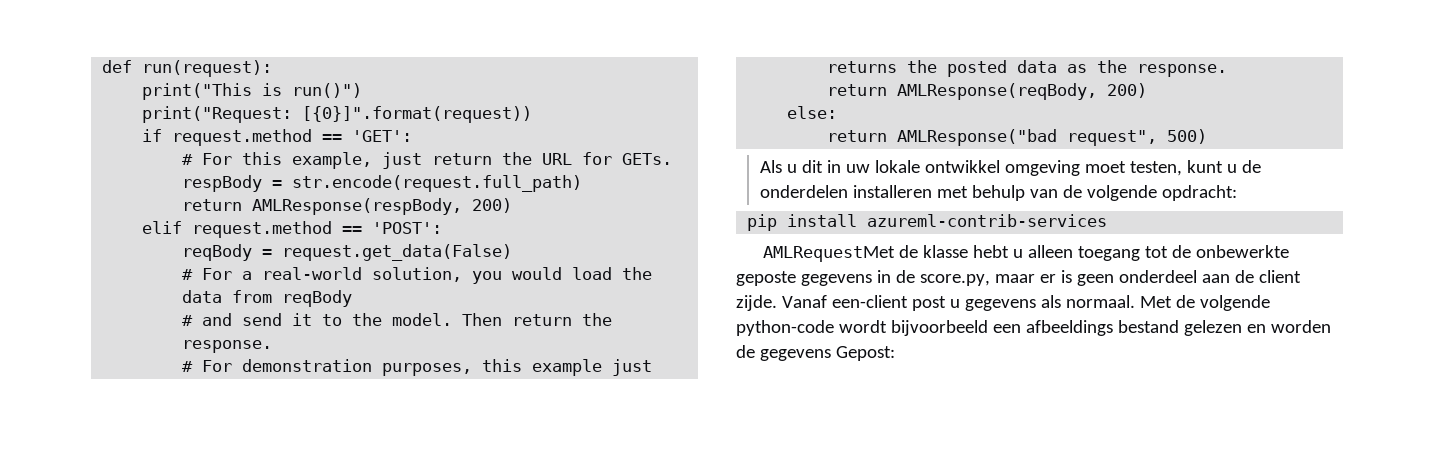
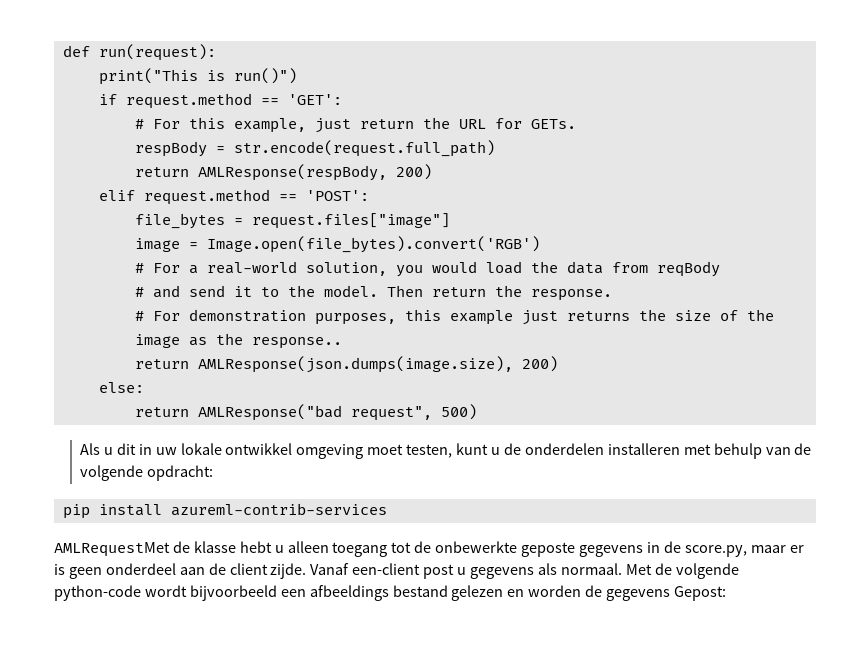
[142,106,533,123] // print("Request: [{0}]".format(request)) -> (297, 76) none
[182,244,513,261] reqBody = request.get_data(False) -> [134,213,450,229] [134,236,540,253] file_bytes = request.files["image"] // image = Image.open(file_bytes).convert('RGB')
[947,60,1058,77] posted data -> [674,309,774,321] [134,334,180,348] size of the image
[1137,64,1228,77] [827,83,1098,100] response. // return AMLResponse(reqBody, -> [251,337,342,349] [134,356,513,373] response.. // return AMLResponse(json.dumps(image.size),

